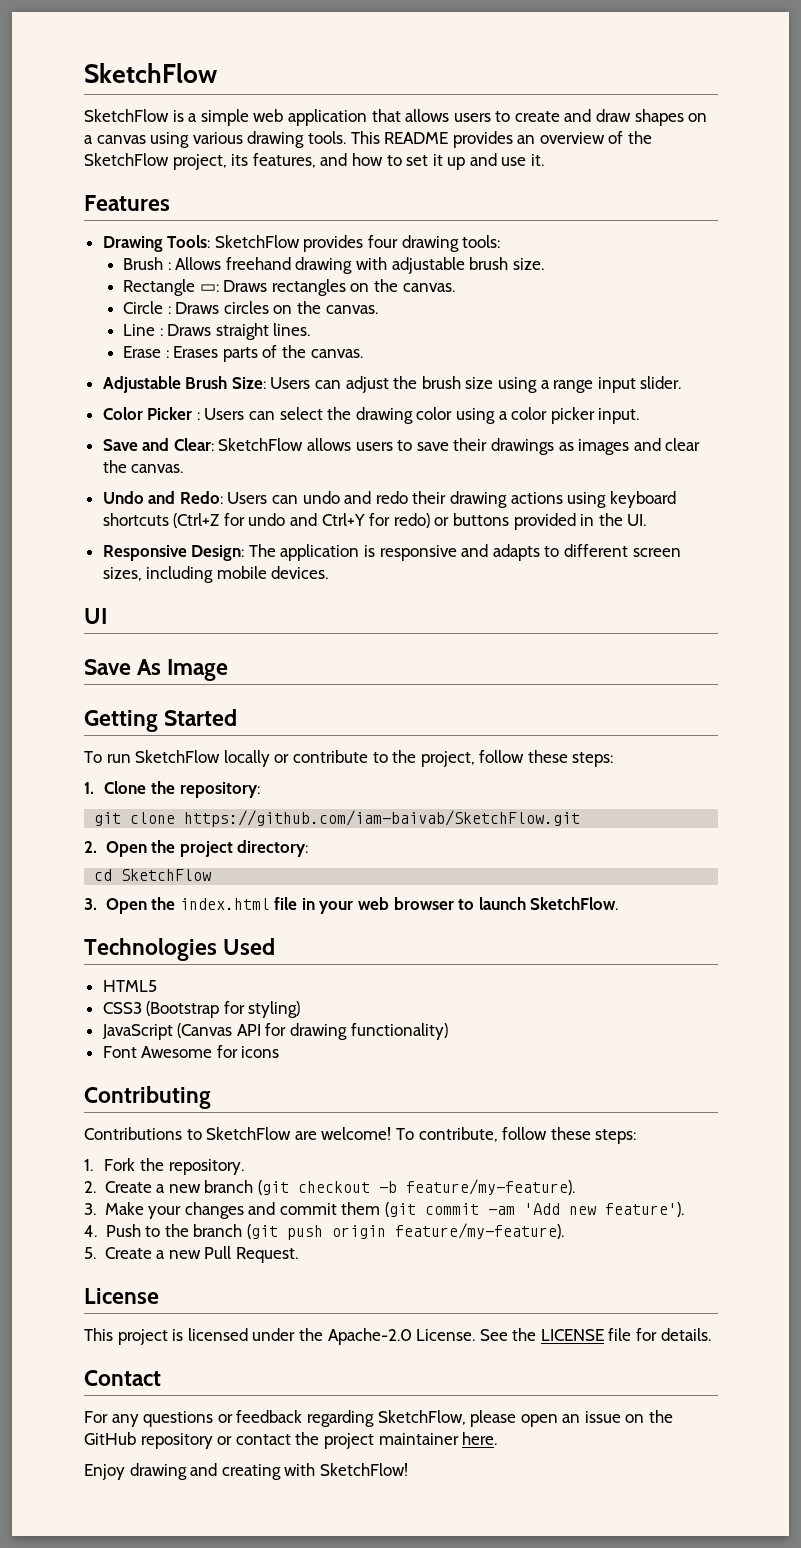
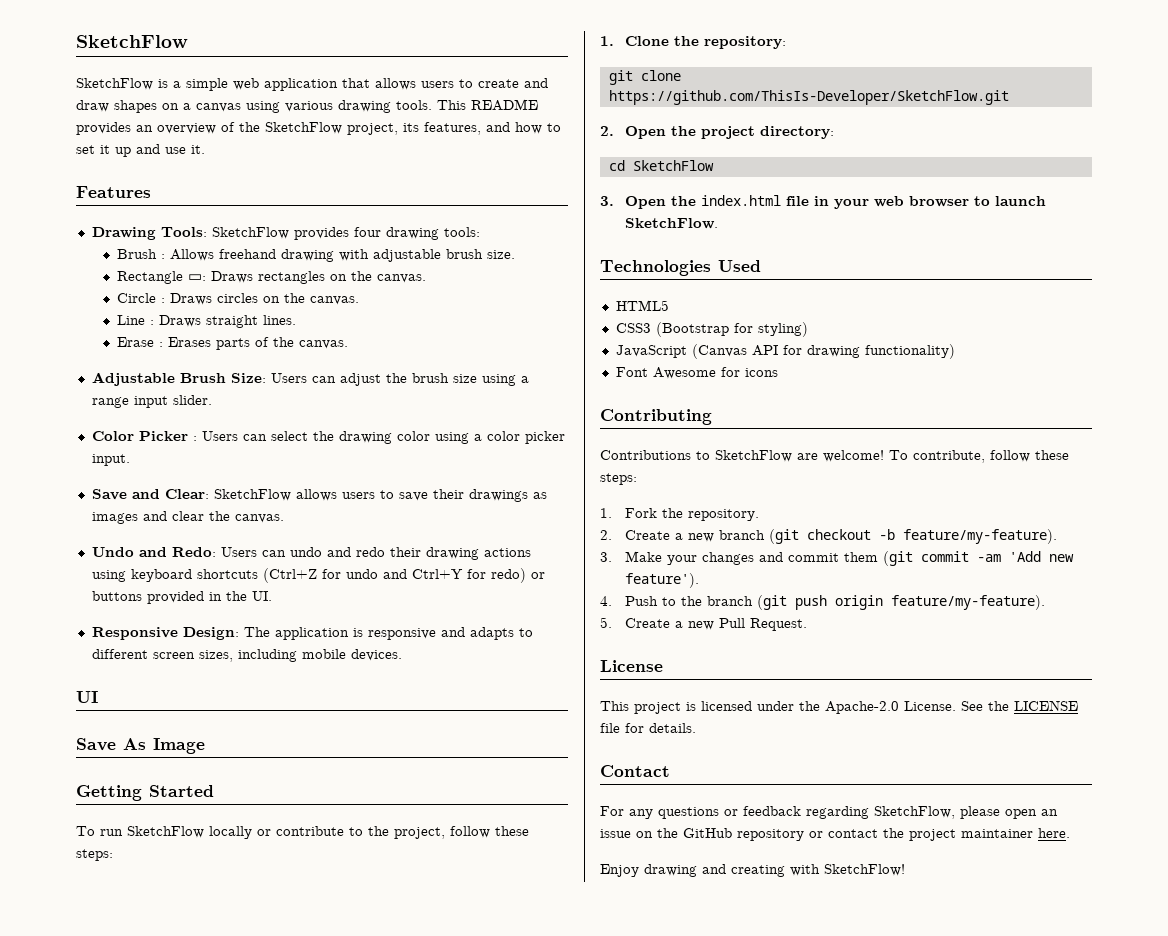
[184,810,581,827] https://github.com/iam-baivab/SketchFlow.git -> [608,90,1009,105] https://github.com/ThisIs-Developer/SketchFlow.git

